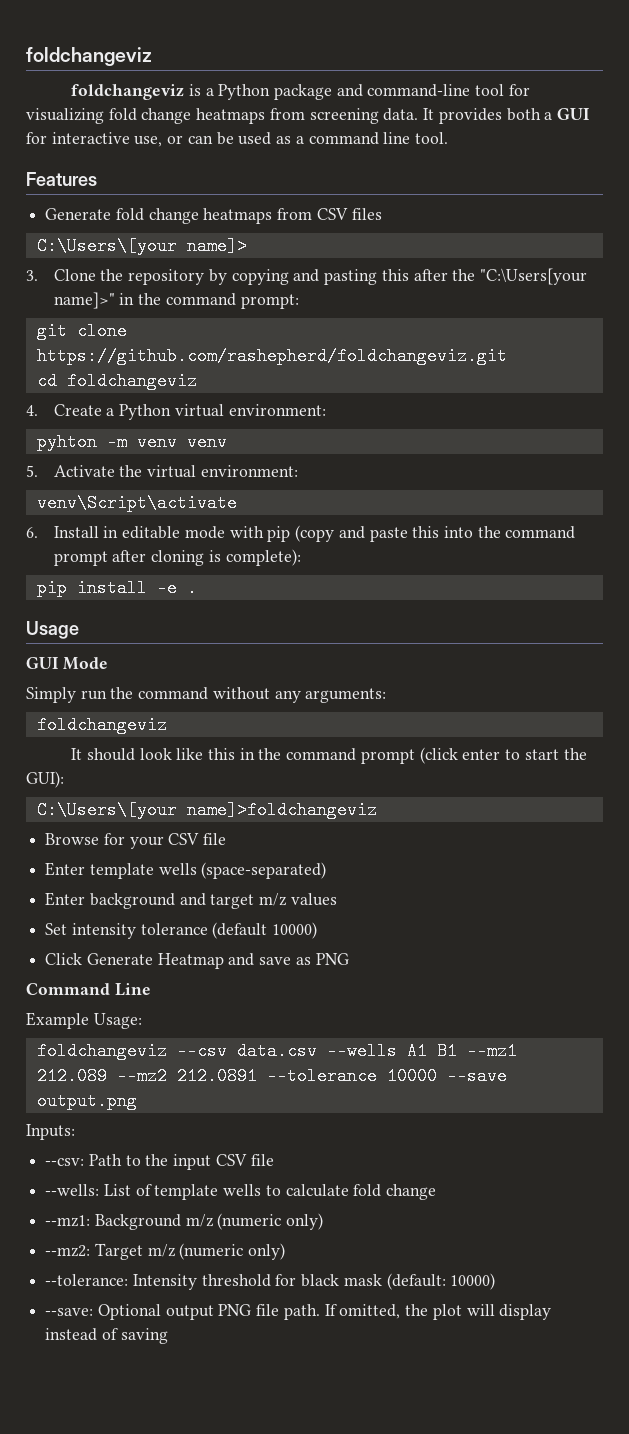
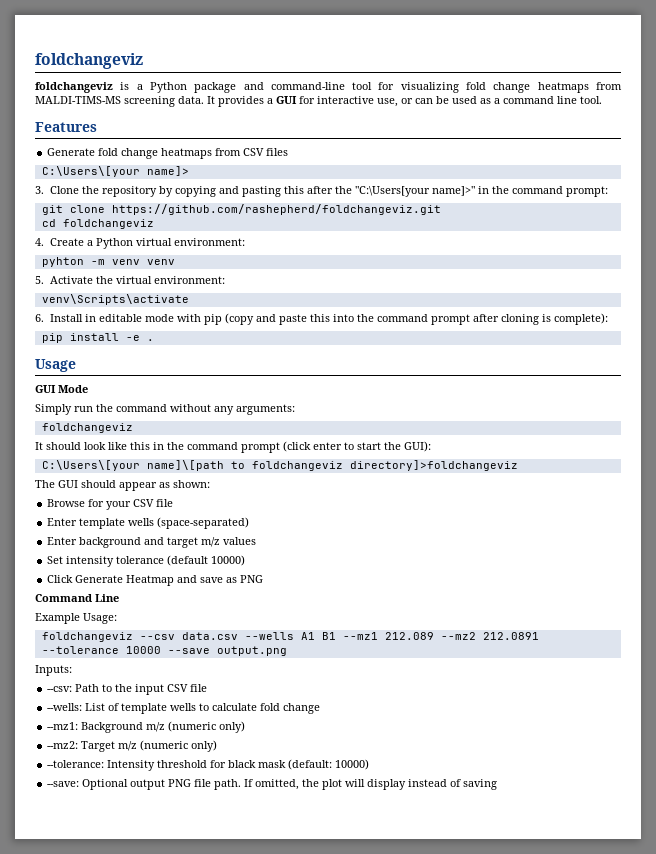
(305, 114) none -> [35,96,121,104] MALDI-TIMS-MS
[506,108,541,121] both -> (264, 101) none
[36,494,237,512] venv\Script\activate -> [41,294,189,305] venv\Scripts\activate
[186,801,377,819] name]>foldchangeviz -> [146,460,518,471] [35,480,210,491] name]\[path to foldchangeviz directory]>foldchangeviz // The GUI should appear as shown:

